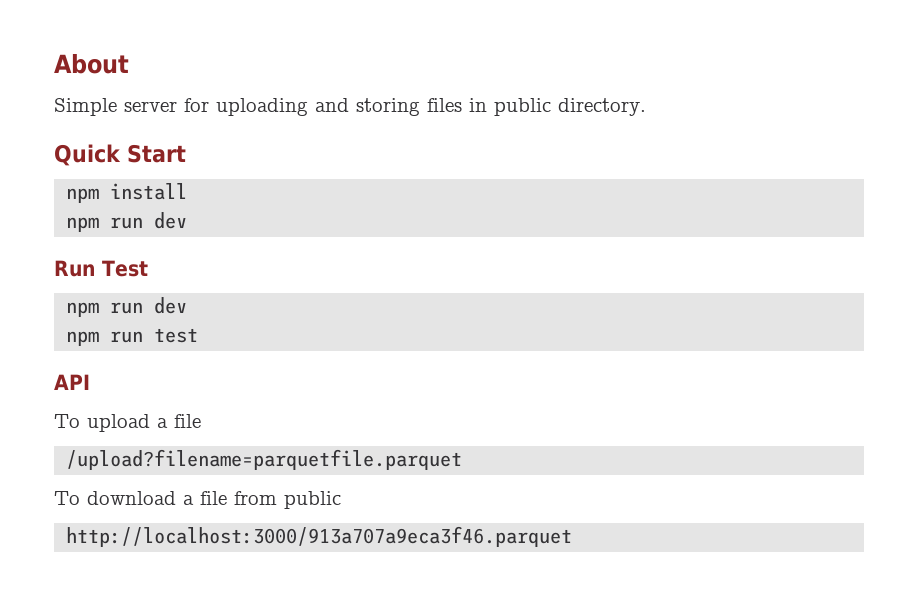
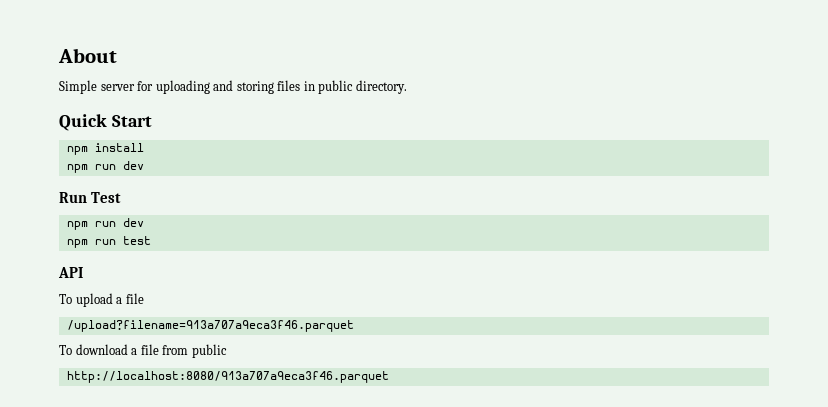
[66,449,463,470] /upload?filename=parquetfile.parquet -> [66,320,354,332] /upload?filename=913a707a9eca3f46.parquet
[66,526,573,547] http://localhost:3000/913a707a9eca3f46.parquet -> [66,371,389,383] http://localhost:8080/913a707a9eca3f46.parquet

